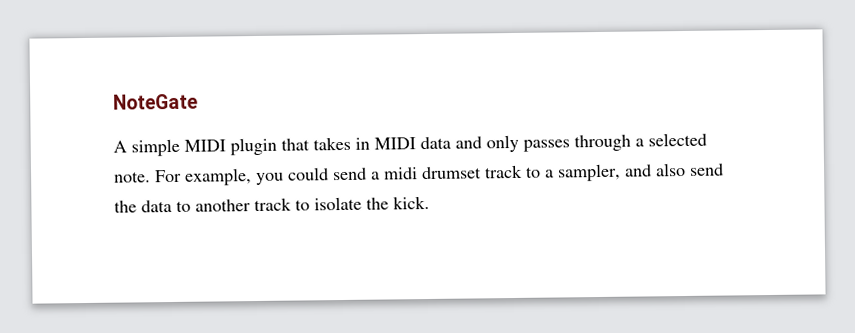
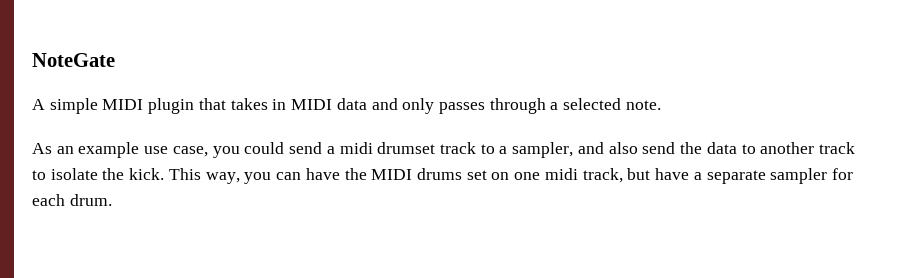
[155,168,252,186] For example, -> [32,142,208,158] // As an example use case,
(430, 202) none -> [168,168,853,184] [32,194,112,206] This way, you can have the MIDI drums set on one midi track, but have a separate sampler for each drum.

